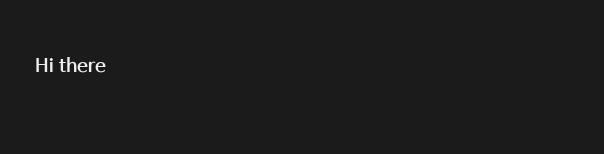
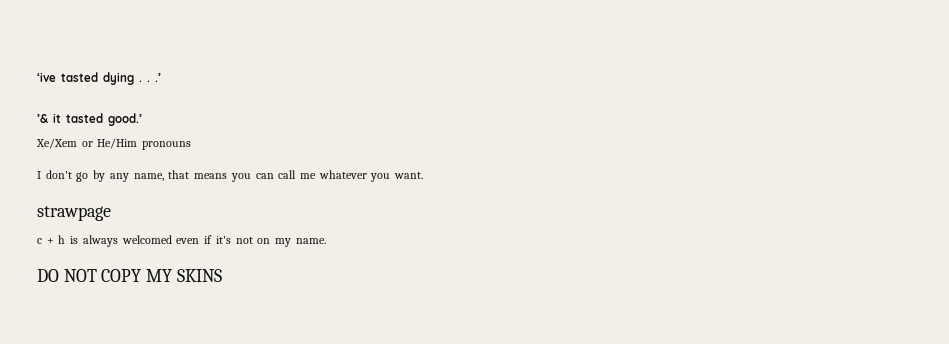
[35,57,107,73] Hi there -> [37,72,161,85] [37,113,142,126] [36,138,192,150] [37,170,424,182] [37,206,111,221] [37,235,326,247] [37,269,222,282] ‘ive tasted dying . . .’ // ’& it tasted good.’ // Xe/Xem or He/Him pronouns // I don't go by any name, that means you can call me whatever you want. // strawpage // c + h is always welcomed even if it's not on my name. // DO NOT COPY MY SKINS

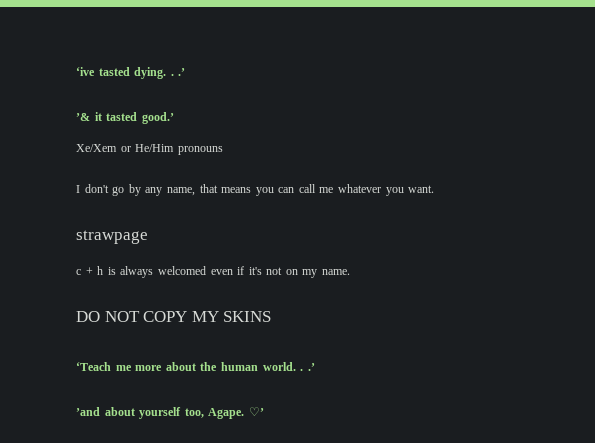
[103,72,142,85] dying . -> [134,67,167,79] dying.
(222, 275) none -> [76,362,315,371] [76,407,264,419] // ‘Teach me more about the human world. . .’ // ’and about yourself too, Agape. ♡’

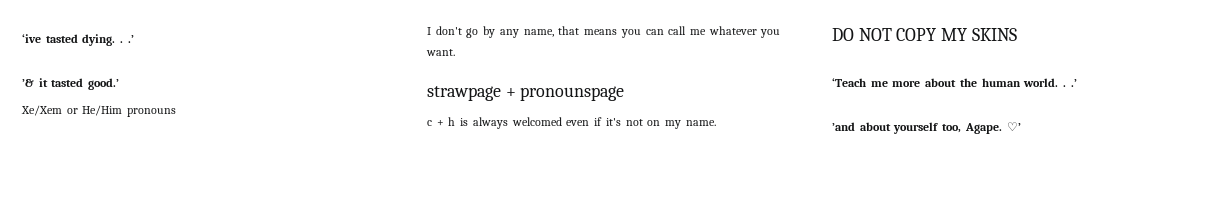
(148, 237) none -> [505,86,625,101] + pronounspage

